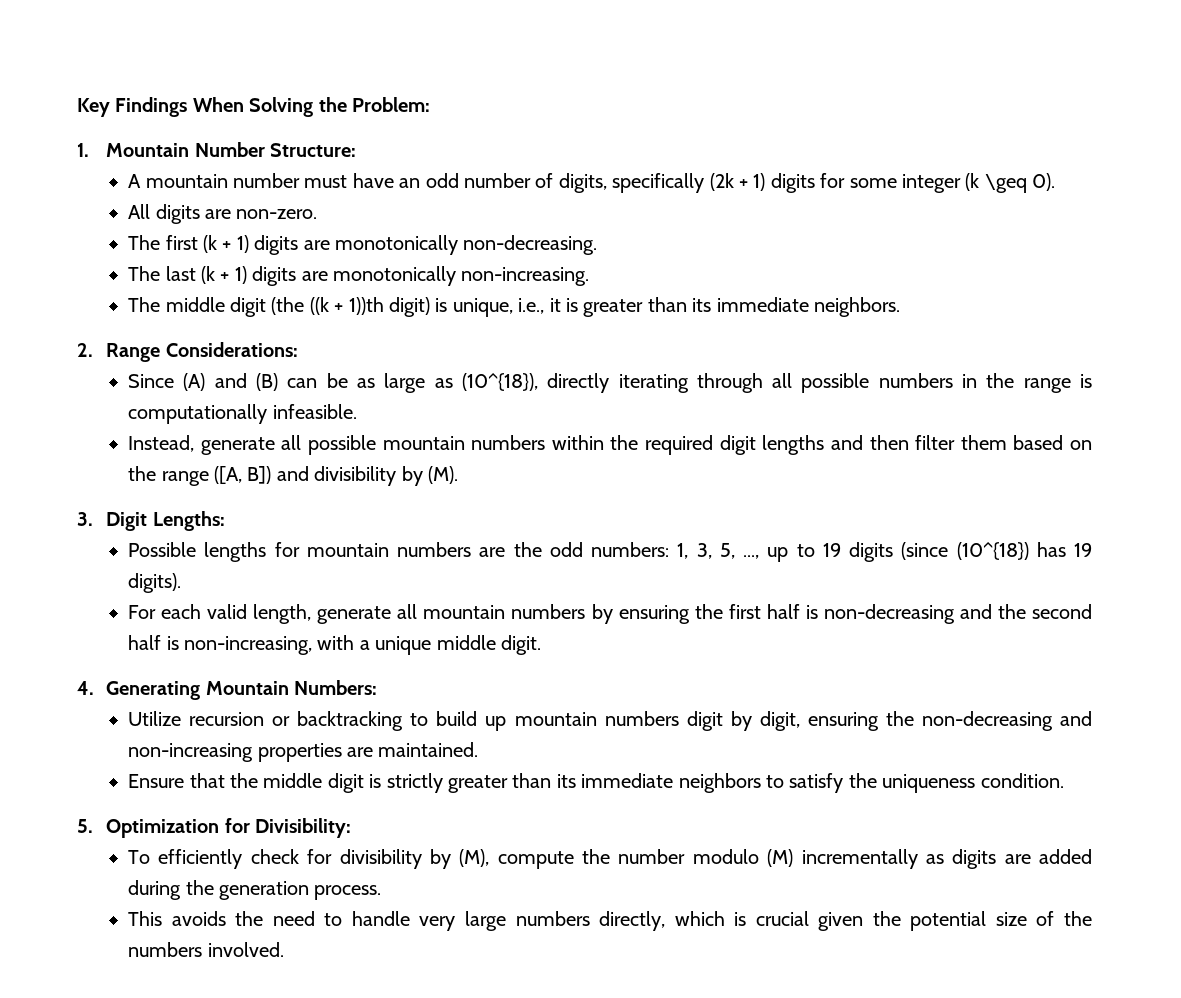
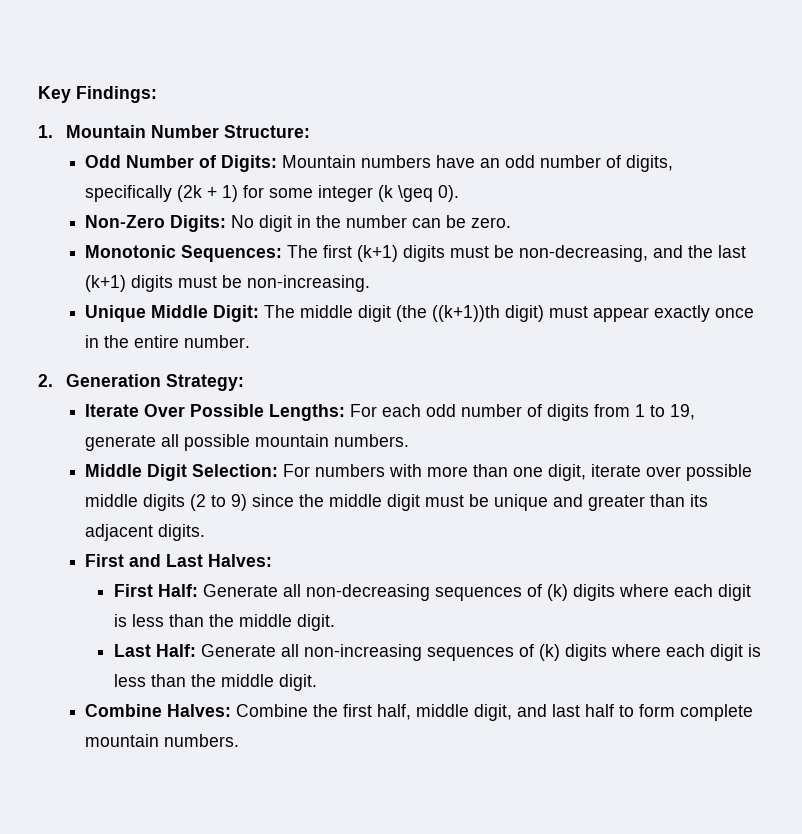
[115,97,430,117] Findings When Solving the Problem: -> [76,86,157,103] Findings:
[128,173,348,188] A mountain number must -> [85,155,432,172] Odd Number of Digits: Mountain numbers
[770,173,815,193] digits -> (239, 193) none
[128,204,318,224] [128,235,598,255] [128,266,590,286] [128,297,900,317] [77,342,298,362] [128,373,1092,393] [128,404,357,424] [128,435,1092,455] [128,466,458,486] [77,511,225,531] [128,542,1093,562] [128,573,182,593] [128,604,1092,624] [128,635,541,655] [77,680,377,700] [128,711,1092,731] [128,742,479,762] [128,773,1064,793] [77,818,351,838] [128,849,1092,869] [128,880,382,900] [128,911,1093,931] [128,942,284,957] All digits are non-zero. // The first (k + 1) digits are monotonically non-decreasing. // The last (k + 1) digits are monotonically non-increasing. // The middle digit (the ((k + 1))th digit) is unique, i.e., it is greater than its immediate neighbors. // 2. Range Considerations: // Since (A) and (B) can be as large as (10^{18}), directly iterating through all possible numbers in the range is computationally infeasible. // Instead, generate all possible mountain numbers within the required digit lengths and then filter them based on the range ([A, B]) and divisibility by (M). // 3. Digit Lengths: // Possible lengths for mountain numbers are the odd numbers: 1, 3, 5, ..., up to 19 digits (since (10^{18}) has 19 digits). // For each valid length, generate all mountain numbers by ensuring the first half is non-decreasing and the second half is non-increasing, with a unique middle digit. // 4. Generating Mountain Numbers: // Utilize recursion or backtracking to build up mountain numbers digit by digit, ensuring the non-decreasing and non-increasing properties are maintained. // Ensure that the middle digit is strictly greater than its immediate neighbors to satisfy the uniqueness condition. // 5. Optimization for Divisibility: // To efficiently check for divisibility by (M), compute the number modulo (M) incrementally as digits are added during the generation process. // This avoids the need to handle very large numbers directly, which is crucial given the potential size of the numbers involved. -> [85,215,512,232] [85,245,747,262] [85,275,371,292] [85,305,755,322] [85,335,251,348] [38,374,245,391] [85,404,696,421] [85,434,410,451] [85,464,753,481] [85,494,709,511] [85,524,206,541] [85,554,273,567] [113,584,751,601] [113,614,335,631] [113,644,761,661] [113,674,317,691] [85,704,754,721] [85,734,240,747] Non-Zero Digits: No digit in the number can be zero. // Monotonic Sequences: The first (k+1) digits must be non-decreasing, and the last (k+1) digits must be non-increasing. // Unique Middle Digit: The middle digit (the ((k+1))th digit) must appear exactly once in the entire number. // 2. Generation Strategy: // Iterate Over Possible Lengths: For each odd number of digits from 1 to 19, generate all possible mountain numbers. // Middle Digit Selection: For numbers with more than one digit, iterate over possible middle digits (2 to 9) since the middle digit must be unique and greater than its adjacent digits. // First and Last Halves: // First Half: Generate all non-decreasing sequences of (k) digits where each digit is less than the middle digit. // Last Half: Generate all non-increasing sequences of (k) digits where each digit is less than the middle digit. // Combine Halves: Combine the first half, middle digit, and last half to form complete mountain numbers.

